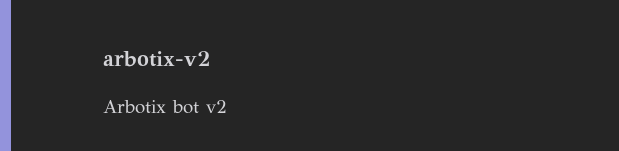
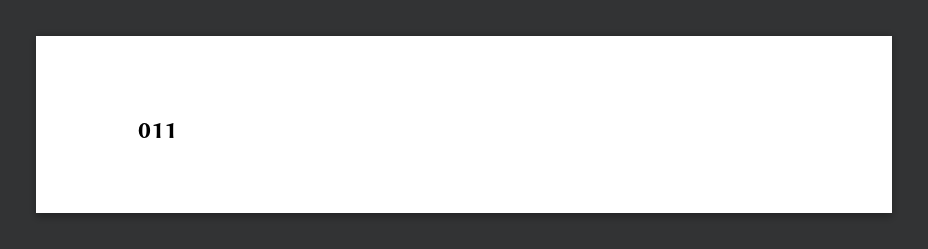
[103,51,210,67] [103,100,227,114] arbotix-v2 // Arbotix bot v2 -> [138,123,177,138] 011

